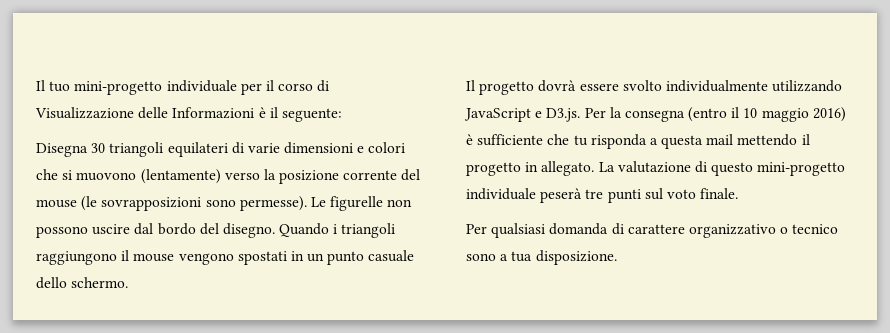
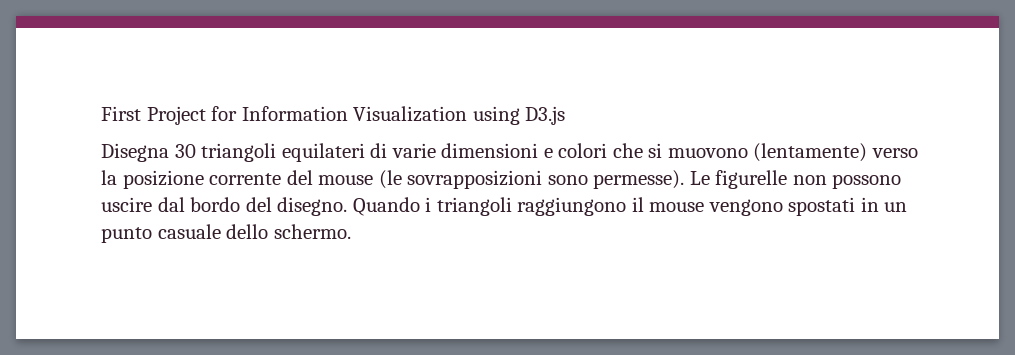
[36,80,330,95] [35,107,342,122] Il tuo mini-progetto individuale per il corso di Visualizzazione delle Informazioni è il seguente: -> [101,106,566,125] First Project for Information Visualization using D3.js
[466,80,843,95] [464,107,846,122] [466,134,810,149] [466,161,846,176] [466,188,739,203] [466,223,839,238] [466,250,617,265] // Il progetto dovrà essere svolto individualmente utilizzando JavaScript e D3.js. Per la consegna (entro il 10 maggio 2016) è sufficiente che tu risponda a questa mail mettendo il progetto in allegato. La valutazione di questo mini-progetto individuale peserà tre punti sul voto finale. // Per qualsiasi domanda di carattere organizzativo o tecnico sono a tua disposizione. -> (351, 231) none

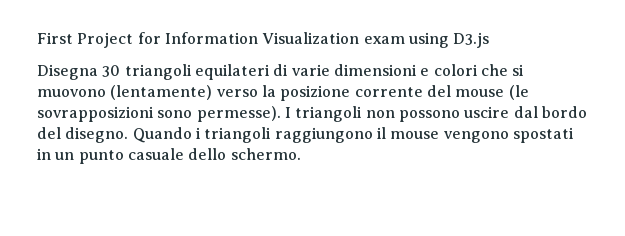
(468, 114) none -> [363,36,405,44] exam
[689,170,788,189] Le figurelle -> [284,106,363,122] I triangoli

